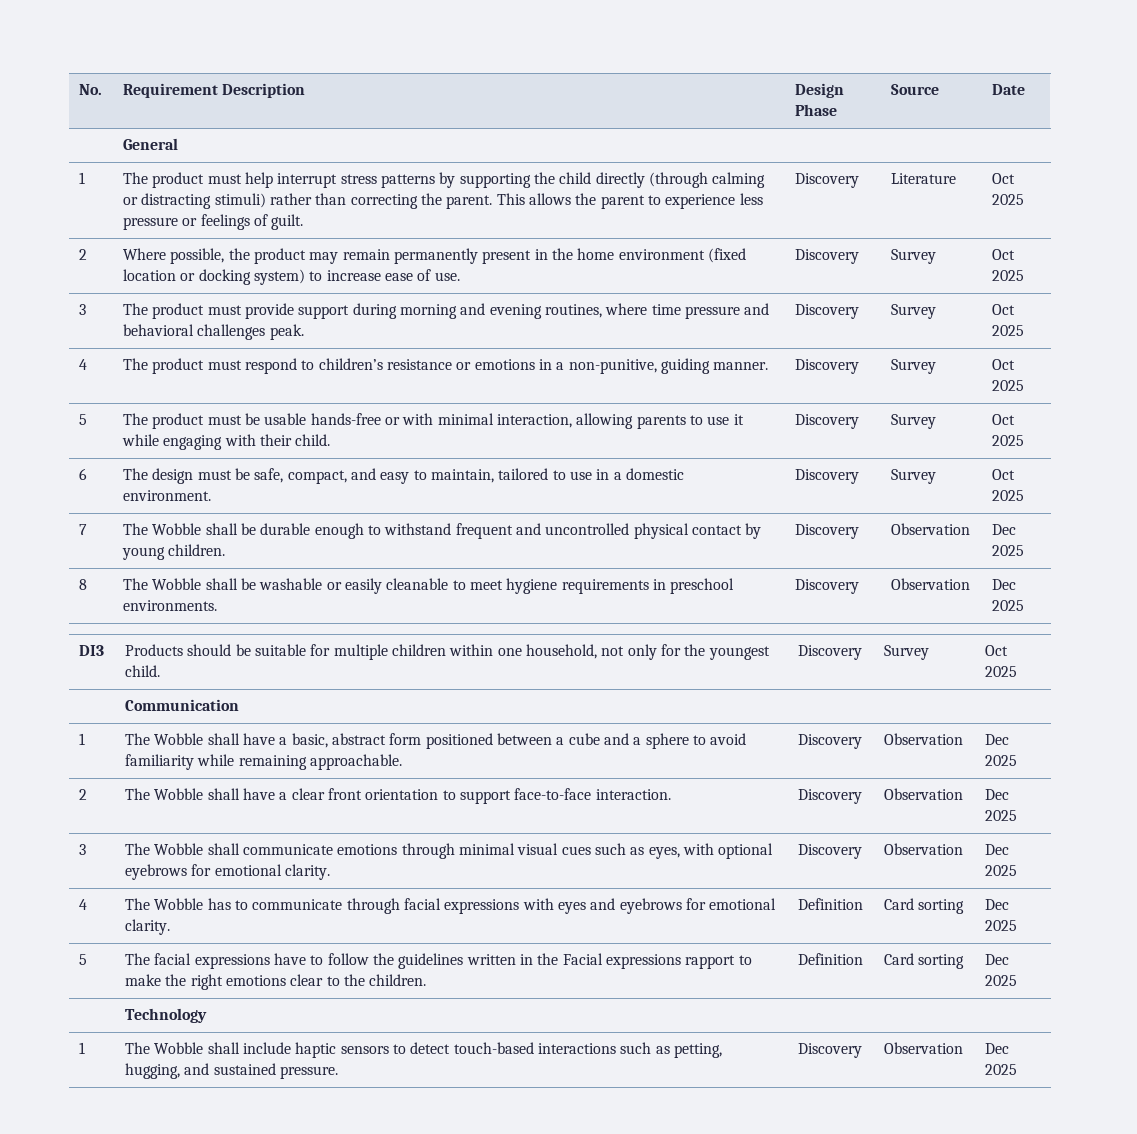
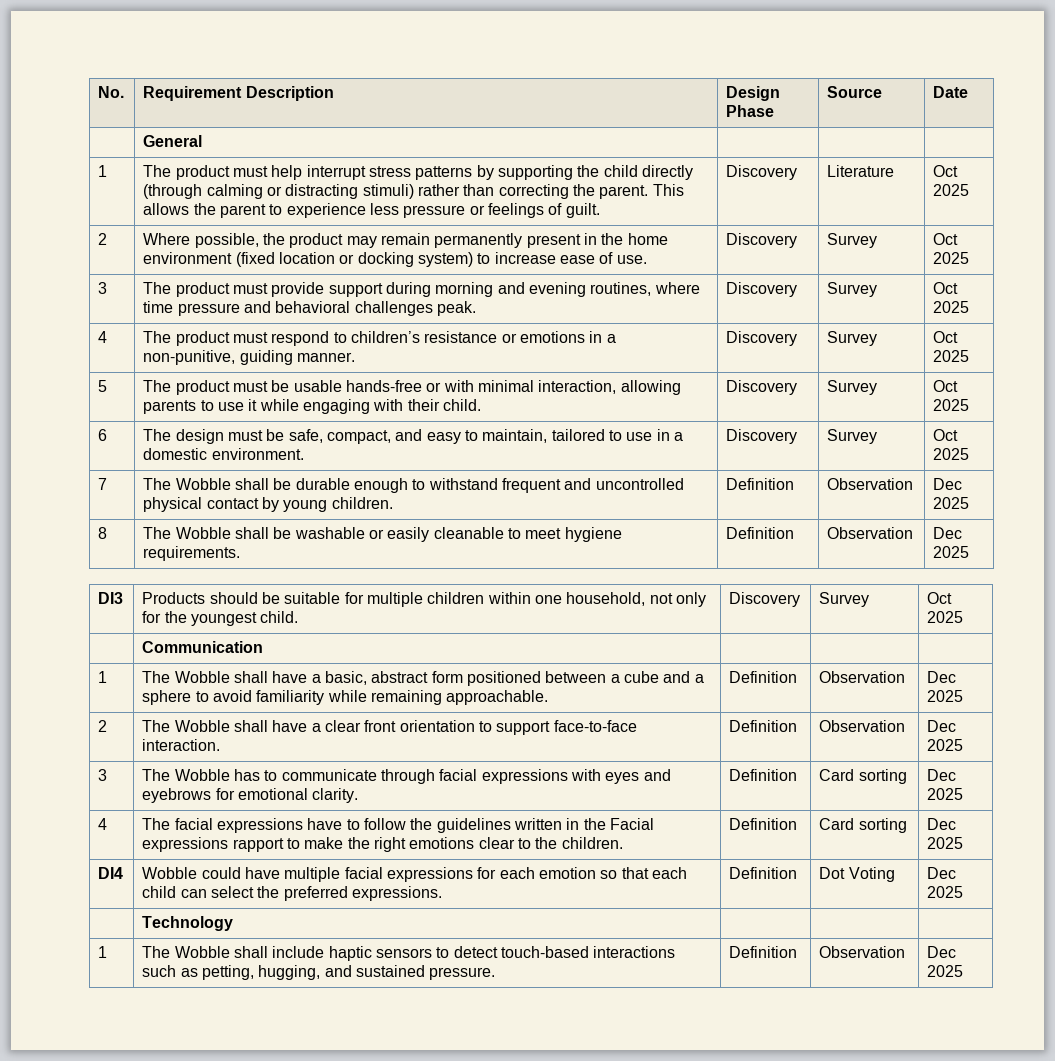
[795,524,860,539] Discovery -> [726,478,795,490] Definition
[561,578,735,594] [123,600,218,611] [795,579,860,594] requirements in preschool environments. | Discovery -> [143,546,241,561] [726,527,795,539] requirements. | Definition
[798,734,863,749] Discovery -> [729,671,798,683] Definition
[798,789,863,804] Discovery -> [729,720,798,732] Definition
[125,843,774,859] [125,864,331,880] [798,844,863,859] [884,843,964,855] [985,844,1010,855] [985,865,1018,876] [79,899,88,910] | The Wobble shall communicate emotions through minimal visual cues such as eyes, with optional eyebrows for emotional clarity. | Discovery | Observation | Dec 2025 // 4 -> (108, 775) none
[79,954,88,965] 5 -> [98,818,108,830] 4
(1018, 980) none -> [98,867,124,879] [142,867,687,882] [142,886,443,901] [729,867,798,879] [819,867,895,882] [927,867,957,879] [927,886,964,898] // DI4 | Wobble could have multiple facial expressions for each emotion so that each child can select the preferred expressions. | Definition | Dot Voting | Dec 2025
[798,1043,863,1058] Discovery -> [729,946,798,958] Definition

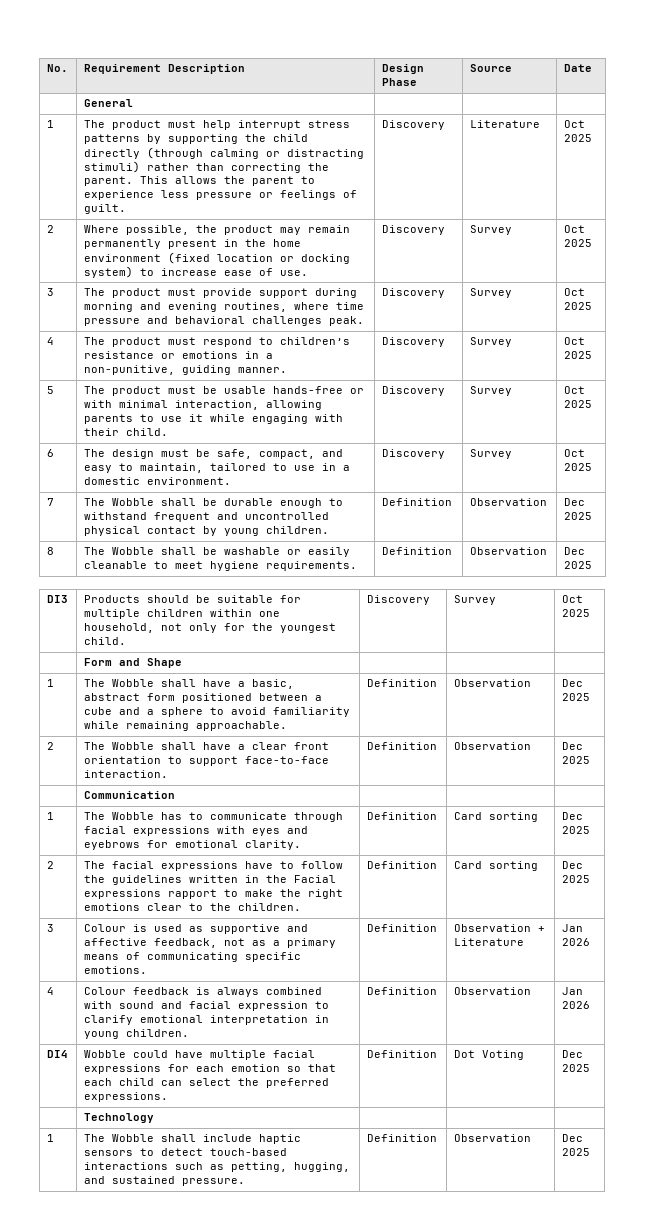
[142,641,264,653] Communication -> [83,658,182,668] Form and Shape
[98,769,108,781] 3 -> [83,791,175,799] [46,812,54,820] | Communication | | | // 1
[98,818,108,830] 4 -> [46,861,54,869] 2
(964, 843) none -> [46,924,54,932] [83,924,308,934] [83,938,336,948] [83,952,301,962] [83,966,147,974] [366,924,437,932] [453,924,545,932] [453,938,524,946] [561,924,583,932] [561,938,590,946] [46,987,54,995] [83,987,322,997] [83,1001,329,1011] [83,1015,329,1025] [83,1029,189,1039] [366,987,437,995] [453,987,531,995] [561,987,583,995] [561,1001,590,1009] // 3 | Colour is used as supportive and affective feedback, not as a primary means of communicating specific emotions. | Definition | Observation + Literature | Jan 2026 // 4 | Colour feedback is always combined with sound and facial expression to clarify emotional interpretation in young children. | Definition | Observation | Jan 2026

